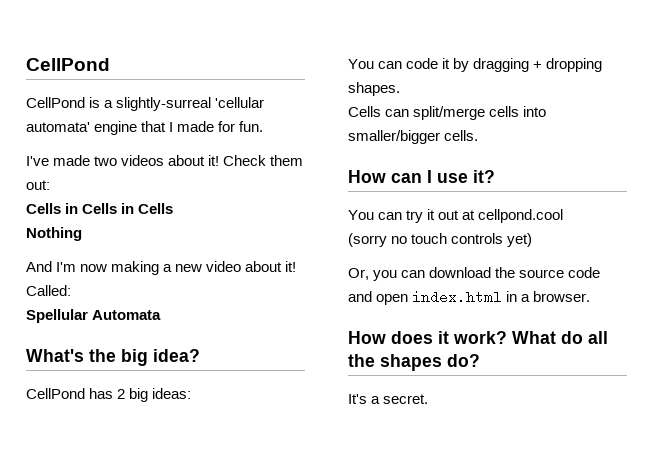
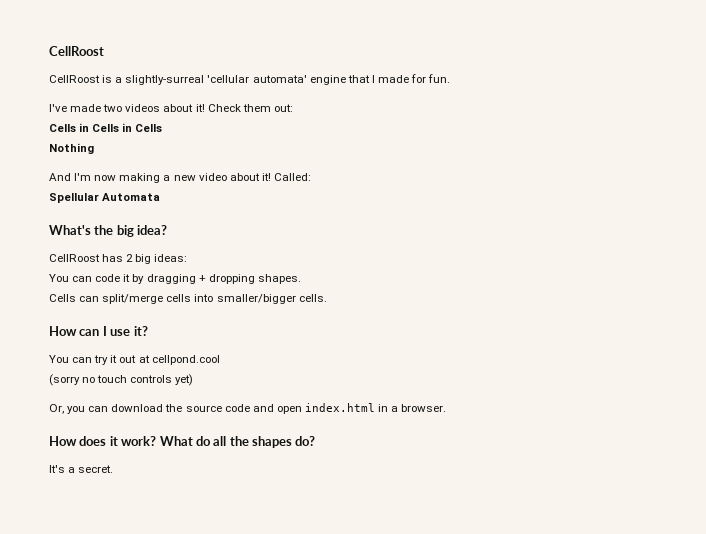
[26,58,110,71] [26,97,85,108] CellPond // CellPond -> [49,46,104,56] [49,75,100,83] CellRoost // CellRoost
[26,388,85,399] CellPond -> [49,254,100,262] CellRoost

